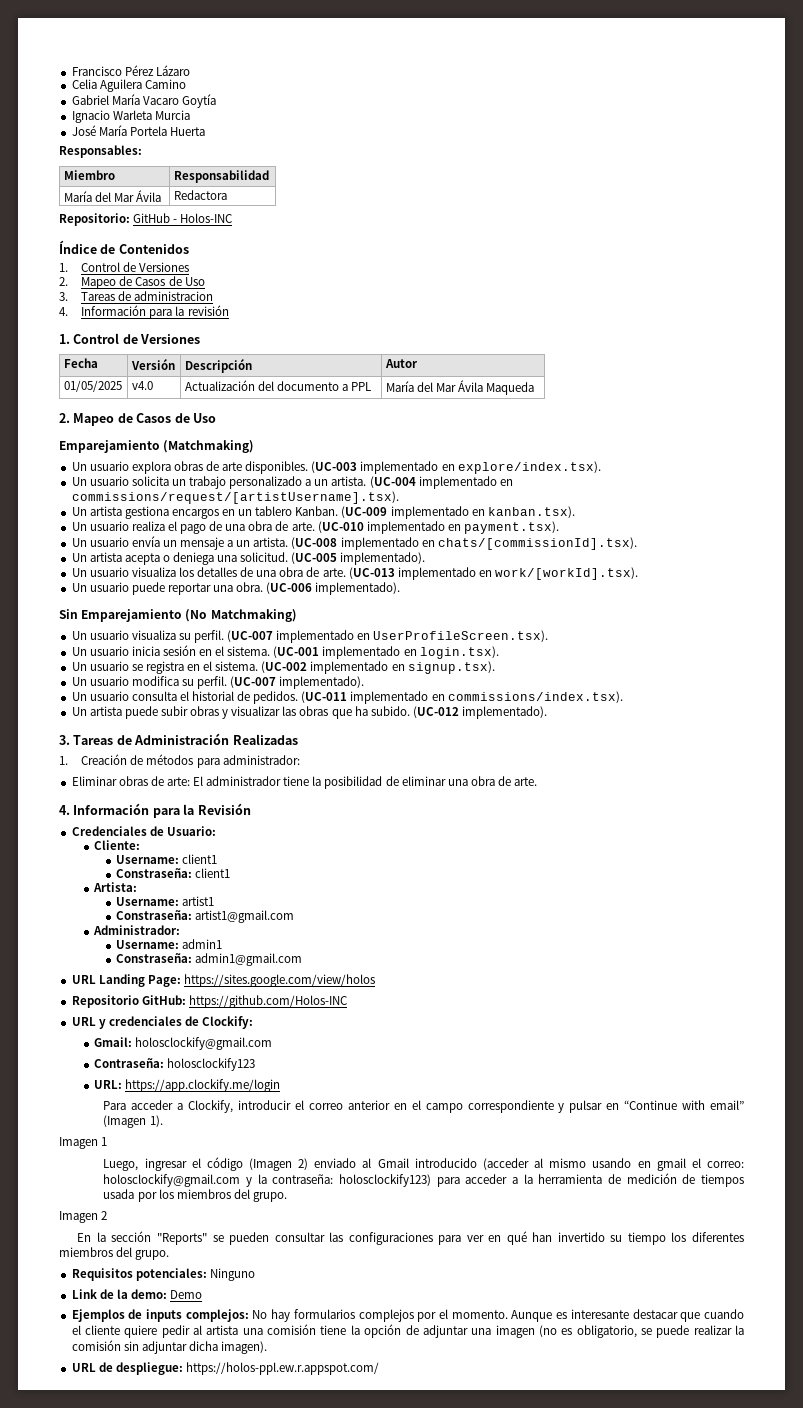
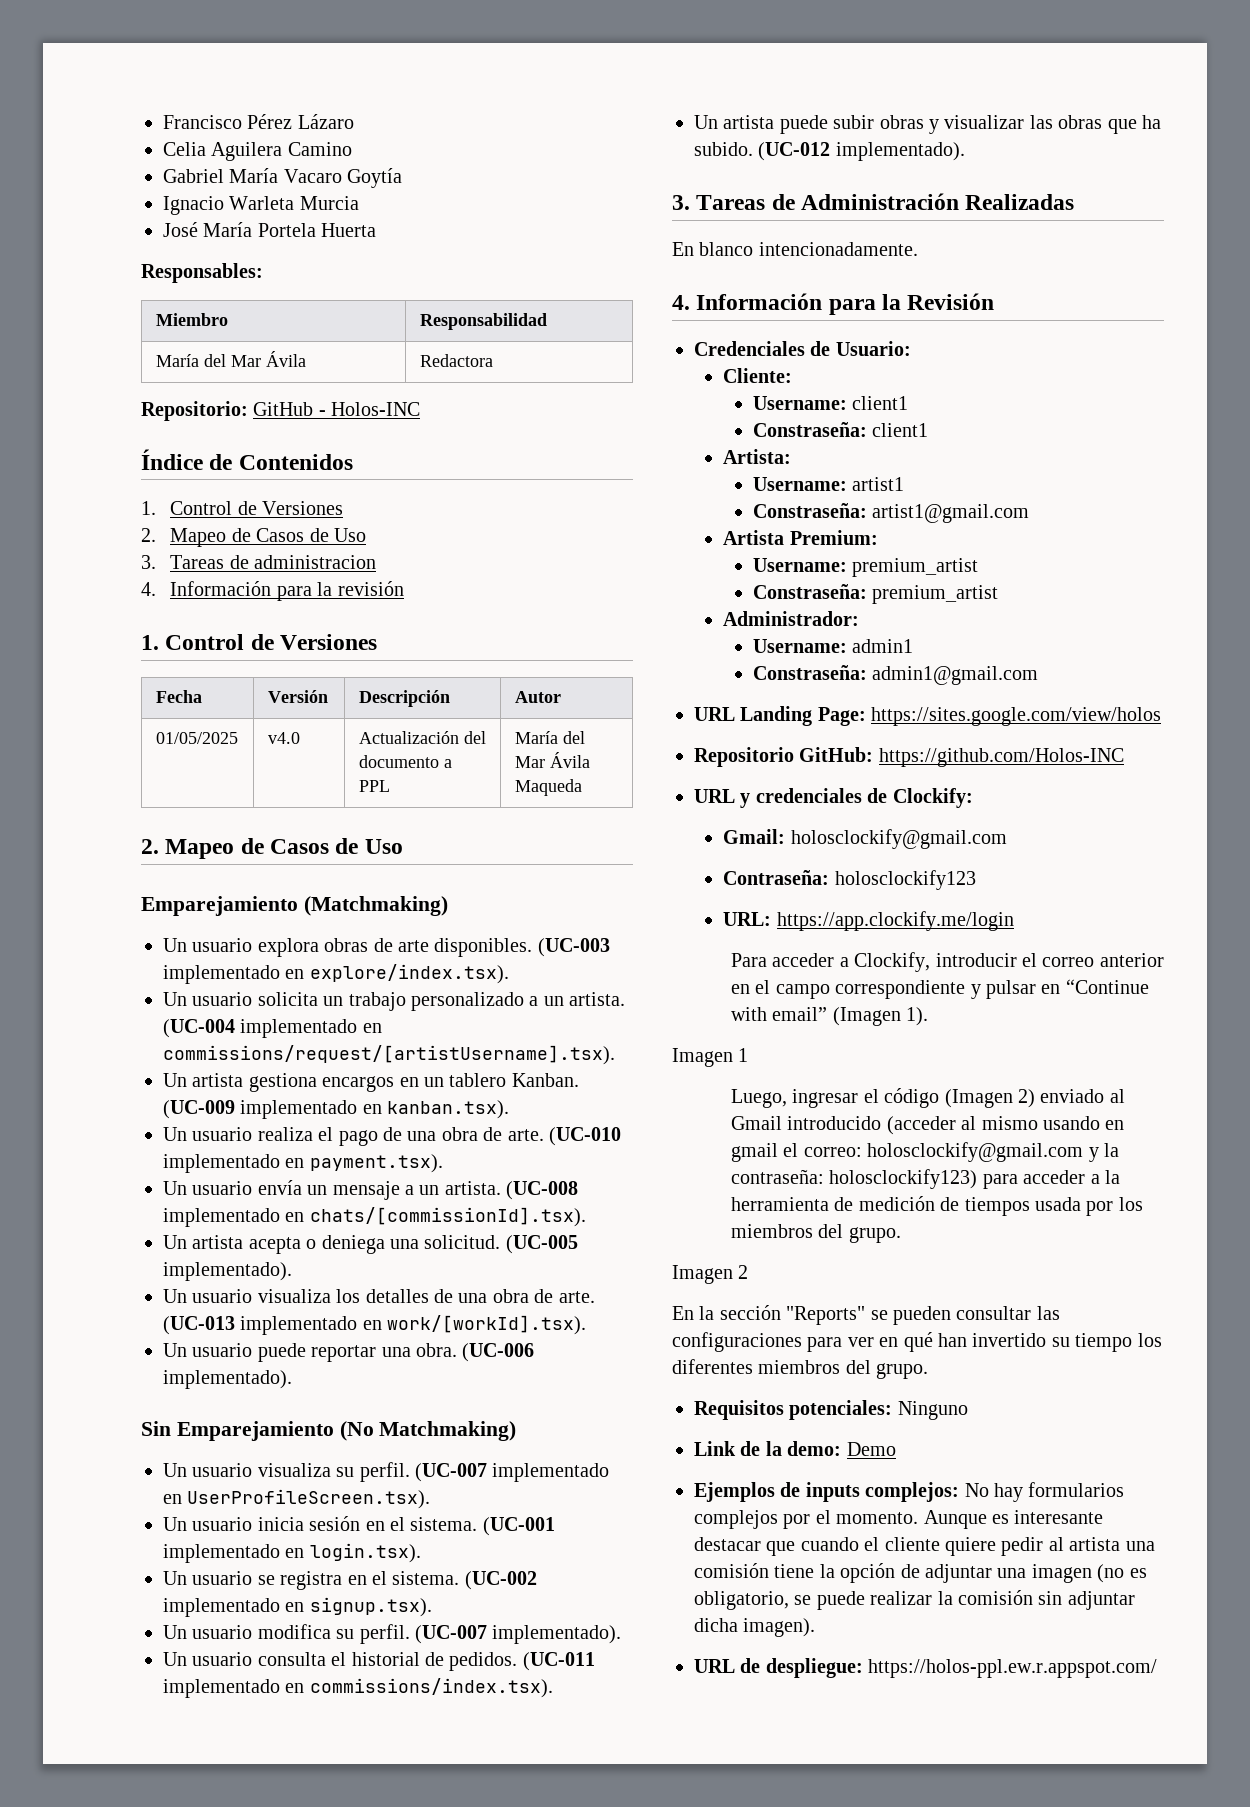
[59,754,300,768] [71,776,538,789] 1. Creación de métodos para administrador: // Eliminar obras de arte: El administrador tiene la posibilidad de eliminar una obra de arte. -> [672,242,918,256] En blanco intencionadamente.
(295, 916) none -> [723,530,878,545] [752,558,979,577] [752,584,999,604] // Artista Premium: // Username: premium_artist // Constraseña: premium_artist

